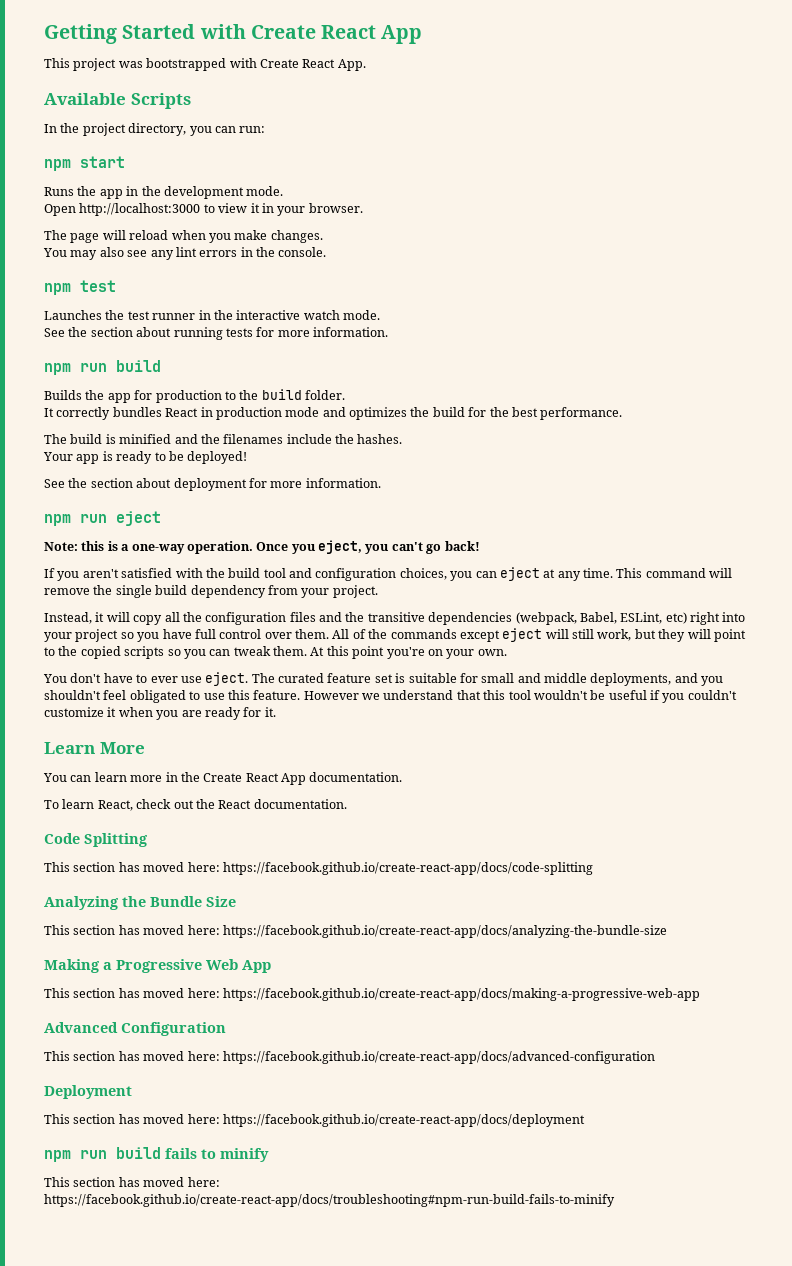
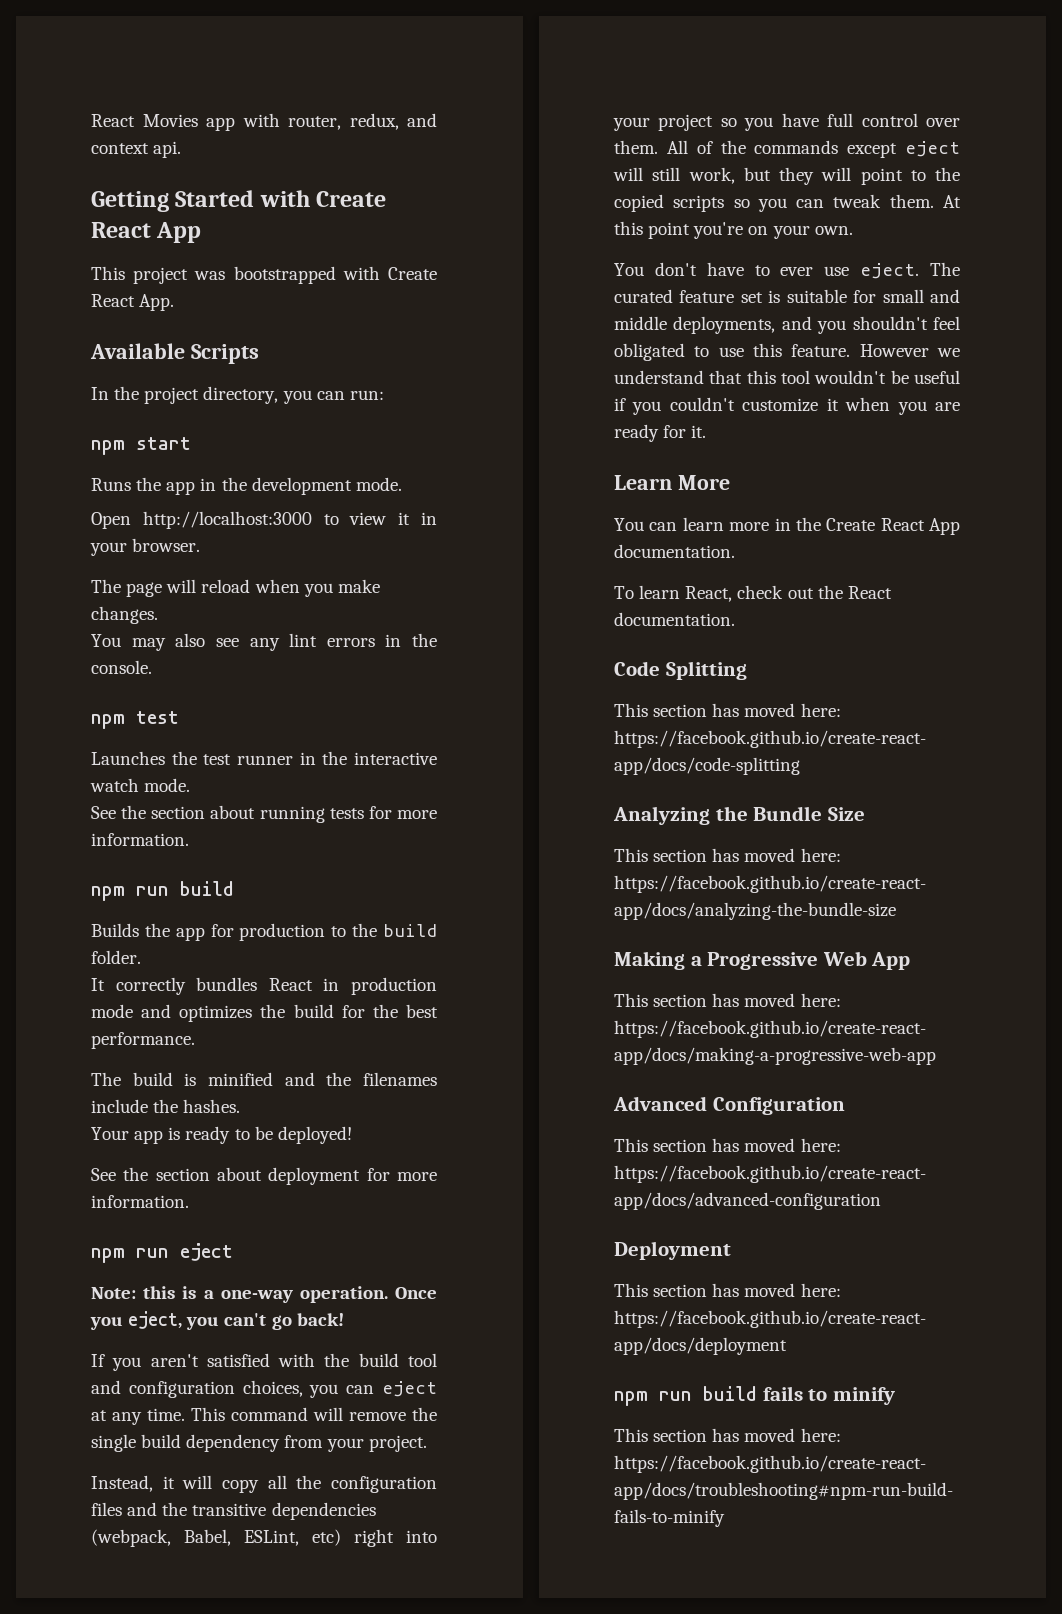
(44, 34) none -> [91,113,437,131] [91,141,182,158] React Movies app with router, redux, and context api. //

